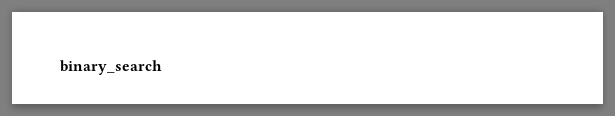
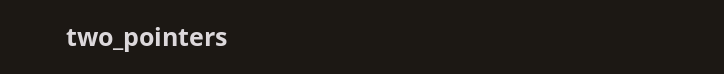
[60,60,162,75] binary_search -> [66,27,227,52] two_pointers

